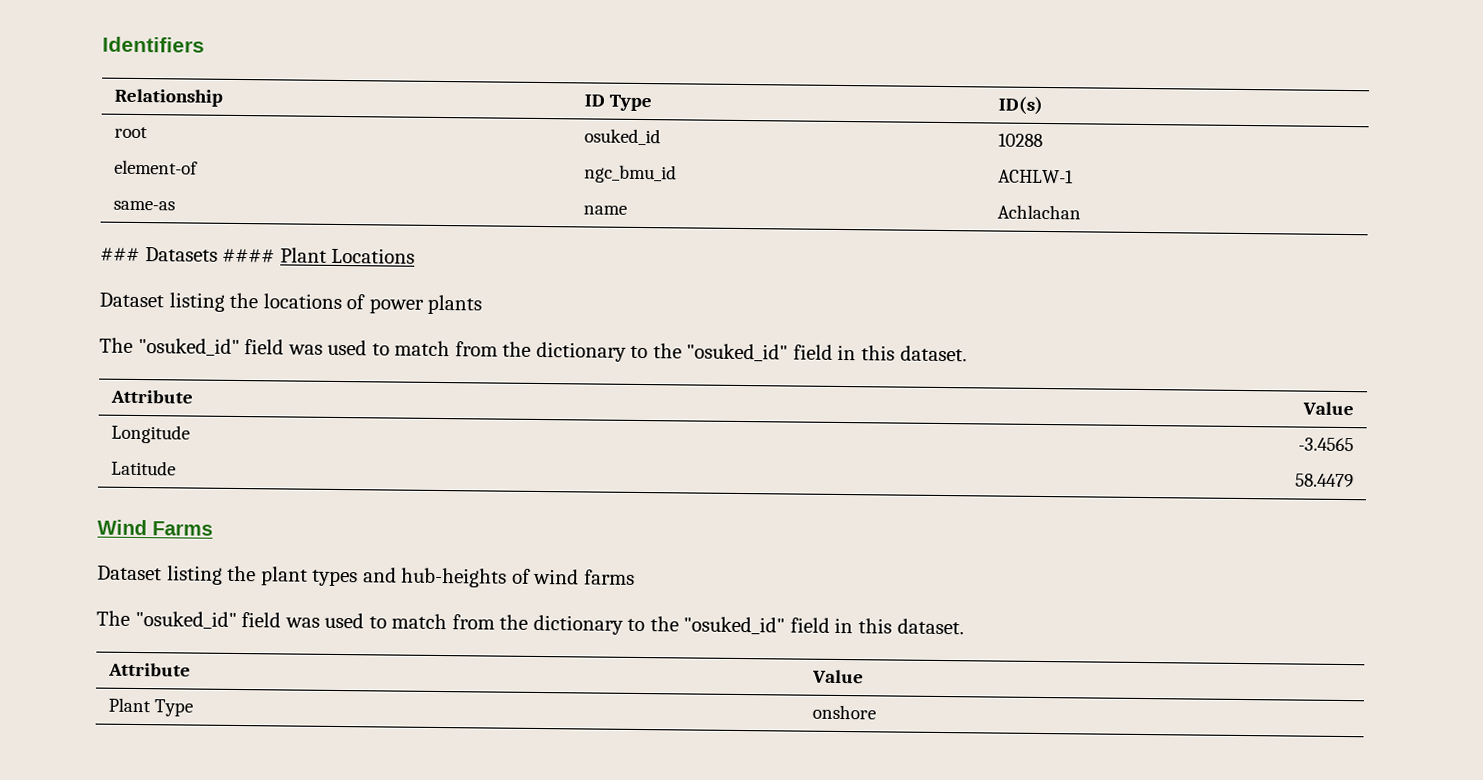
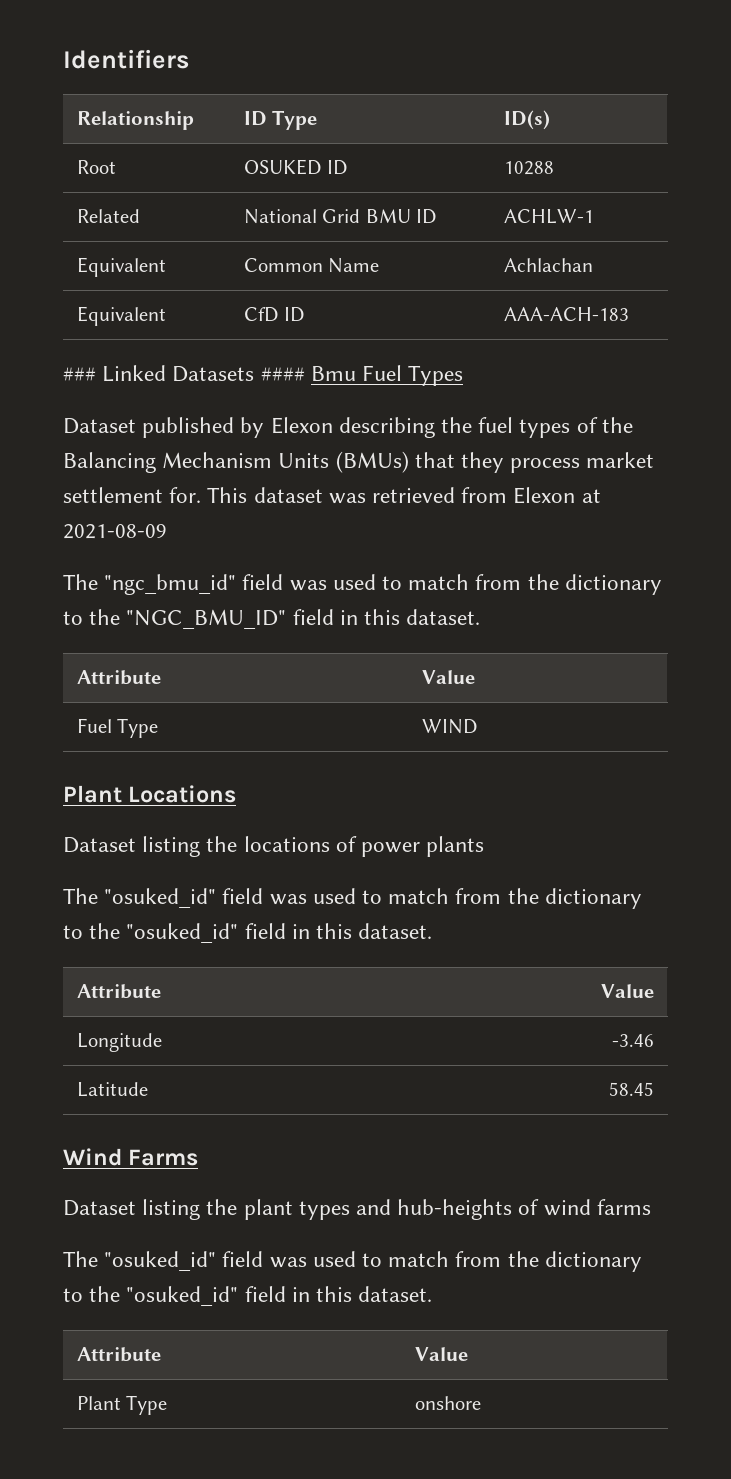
[113,126,148,139] [583,128,661,146] [997,133,1043,147] [113,159,198,175] [583,164,677,184] [997,169,1074,184] [112,200,175,211] [582,205,627,215] [996,204,1081,220] root | osuked_id | 10288 // element-of | ngc_bmu_id | ACHLW-1 // same-as | name | Achlachan -> [76,160,116,174] [243,159,349,175] [503,161,554,175] [76,209,140,223] [243,209,438,224] [503,209,594,224] [76,257,166,277] [243,258,380,273] [503,258,593,272] [76,306,166,326] [243,307,306,322] [503,307,629,321] Root | OSUKED ID | 10288 // Related | National Grid BMU ID | ACHLW-1 // Equivalent | Common Name | Achlachan // Equivalent | CfD ID | AAA-ACH-183
(140, 254) none -> [102,365,167,382] Linked
(276, 255) none -> [310,365,464,386] [63,417,633,438] [63,451,655,473] [63,487,601,504] [63,524,167,539] [63,574,662,595] [63,609,481,629] [76,670,161,685] [421,670,475,684] [76,718,159,738] [421,719,478,734] Bmu Fuel Types // Dataset published by Elexon describing the fuel types of the Balancing Mechanism Units (BMUs) that they process market settlement for. This dataset was retrieved from Elexon at 2021-08-09 // The "ngc_bmu_id" field was used to match from the dictionary to the "NGC_BMU_ID" field in this dataset. // Attribute | Value // Fuel Type | WIND //
[1298,437,1355,452] -3.4565 -> [612,1034,655,1047] -3.46
[1295,473,1355,488] 58.4479 -> [609,1082,655,1096] 58.45

